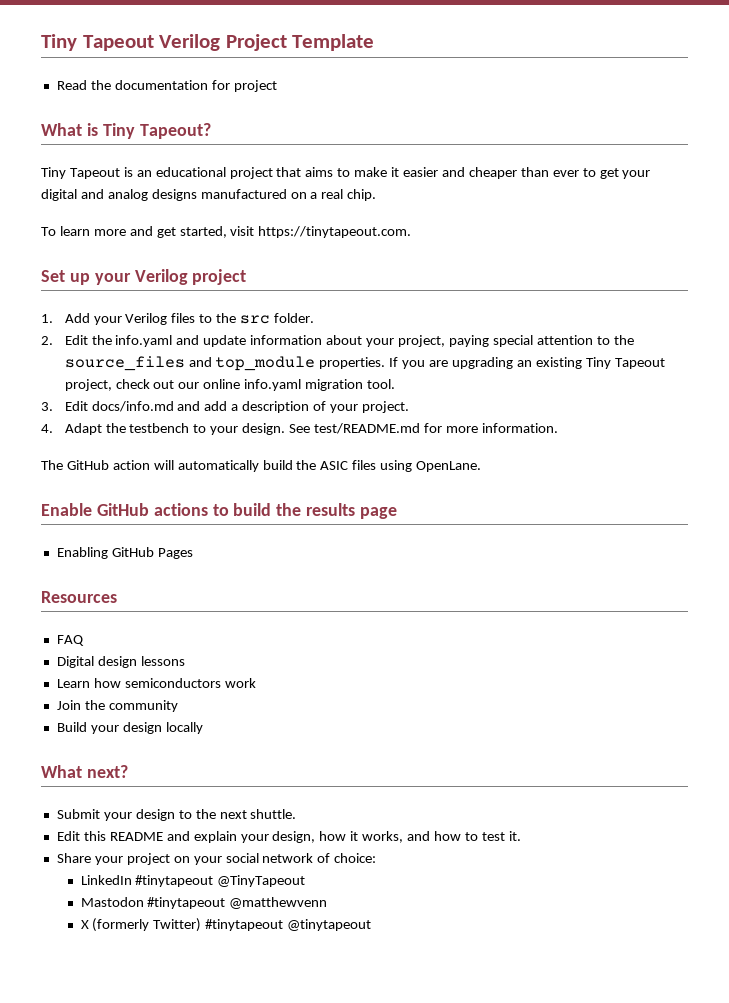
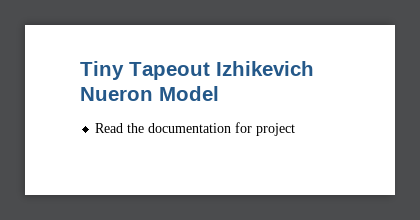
[41,34,375,51] Tiny Tapeout Verilog Project Template -> [80,61,314,80] [80,86,219,101] Tiny Tapeout Izhikevich Nueron Model
[41,123,211,139] [41,167,651,179] [41,189,377,201] [41,226,412,238] [41,269,247,285] [41,313,315,325] [41,335,634,347] [64,356,665,371] [64,379,396,391] [41,401,409,413] [41,423,558,435] [41,460,482,472] [41,503,398,519] [56,547,193,559] [41,591,117,603] [56,635,84,646] [56,656,185,668] [56,678,256,688] [56,700,178,712] [56,722,203,734] [41,765,128,778] [56,809,297,821] [56,831,521,843] [56,853,377,865] [80,875,306,887] [80,897,328,909] [80,918,372,932] // What is Tiny Tapeout? // Tiny Tapeout is an educational project that aims to make it easier and cheaper than ever to get your digital and analog designs manufactured on a real chip. // To learn more and get started, visit https://tinytapeout.com. // Set up your Verilog project // 1. Add your Verilog files to the src folder. // 2. Edit the info.yaml and update information about your project, paying special attention to the source_files and top_module properties. If you are upgrading an existing Tiny Tapeout project, check out our online info.yaml migration tool. // 3. Edit docs/info.md and add a description of your project. // 4. Adapt the testbench to your design. See test/README.md for more information. // The GitHub action will automatically build the ASIC files using OpenLane. // Enable GitHub actions to build the results page // Enabling GitHub Pages // Resources // FAQ // Digital design lessons // Learn how semiconductors work // Join the community // Build your design locally // What next? // Submit your design to the next shuttle. // Edit this README and explain your design, how it works, and how to test it. // Share your project on your social network of choice: // LinkedIn #tinytapeout @TinyTapeout // Mastodon #tinytapeout @matthewvenn // X (formerly Twitter) #tinytapeout @tinytapeout -> (296, 129) none

